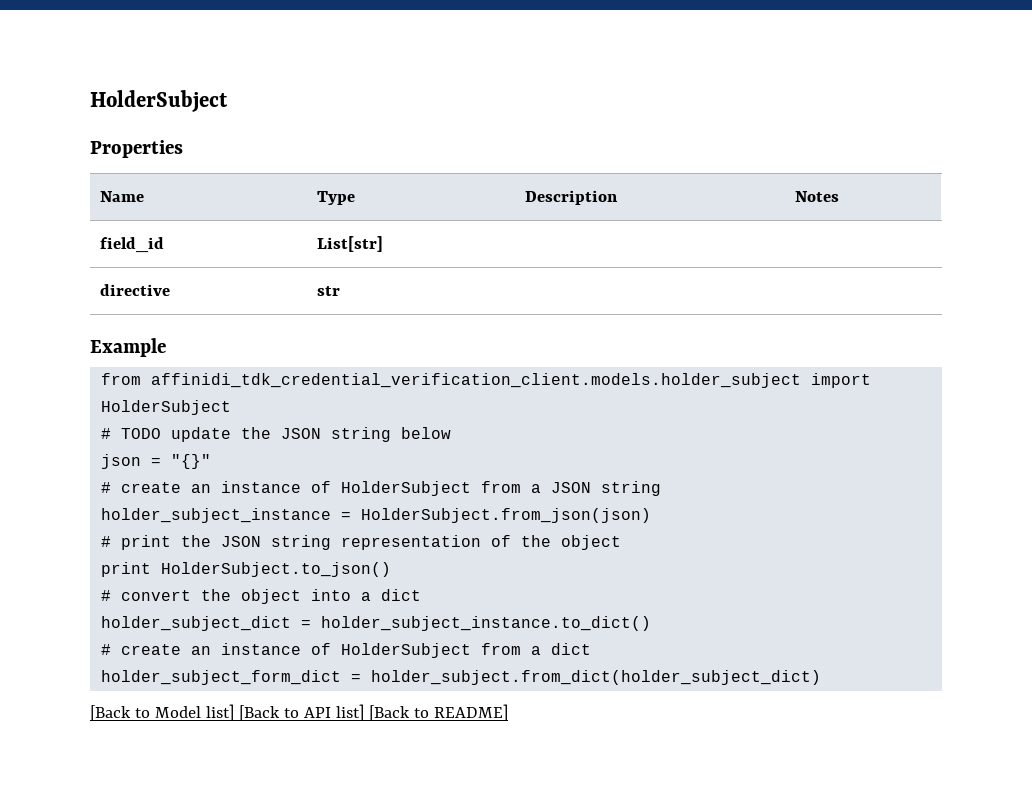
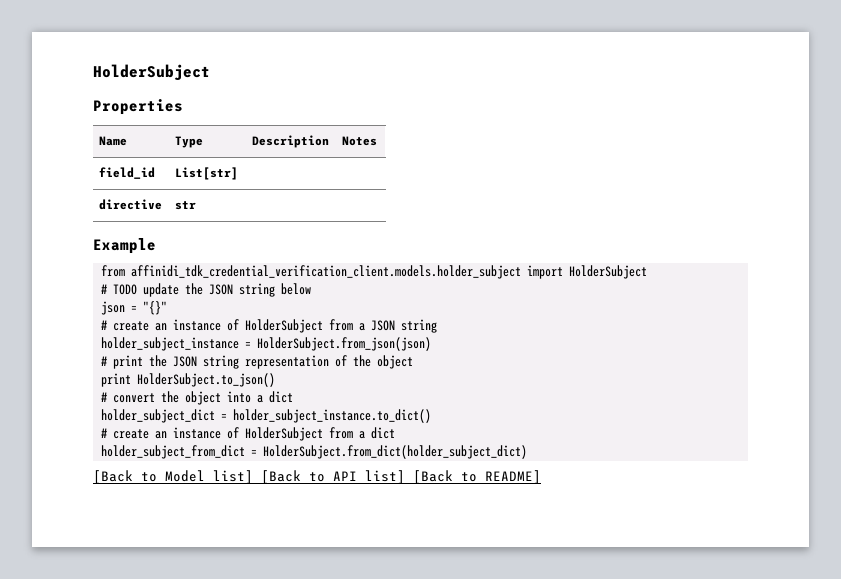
[101,670,822,685] holder_subject_form_dict = holder_subject.from_dict(holder_subject_dict) -> [101,445,528,459] holder_subject_from_dict = HolderSubject.from_dict(holder_subject_dict)

